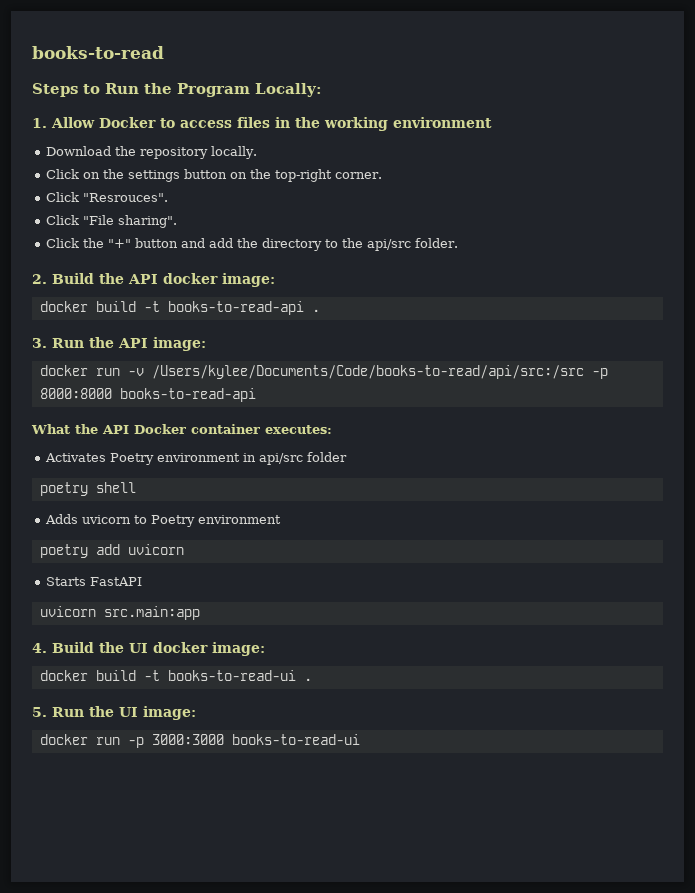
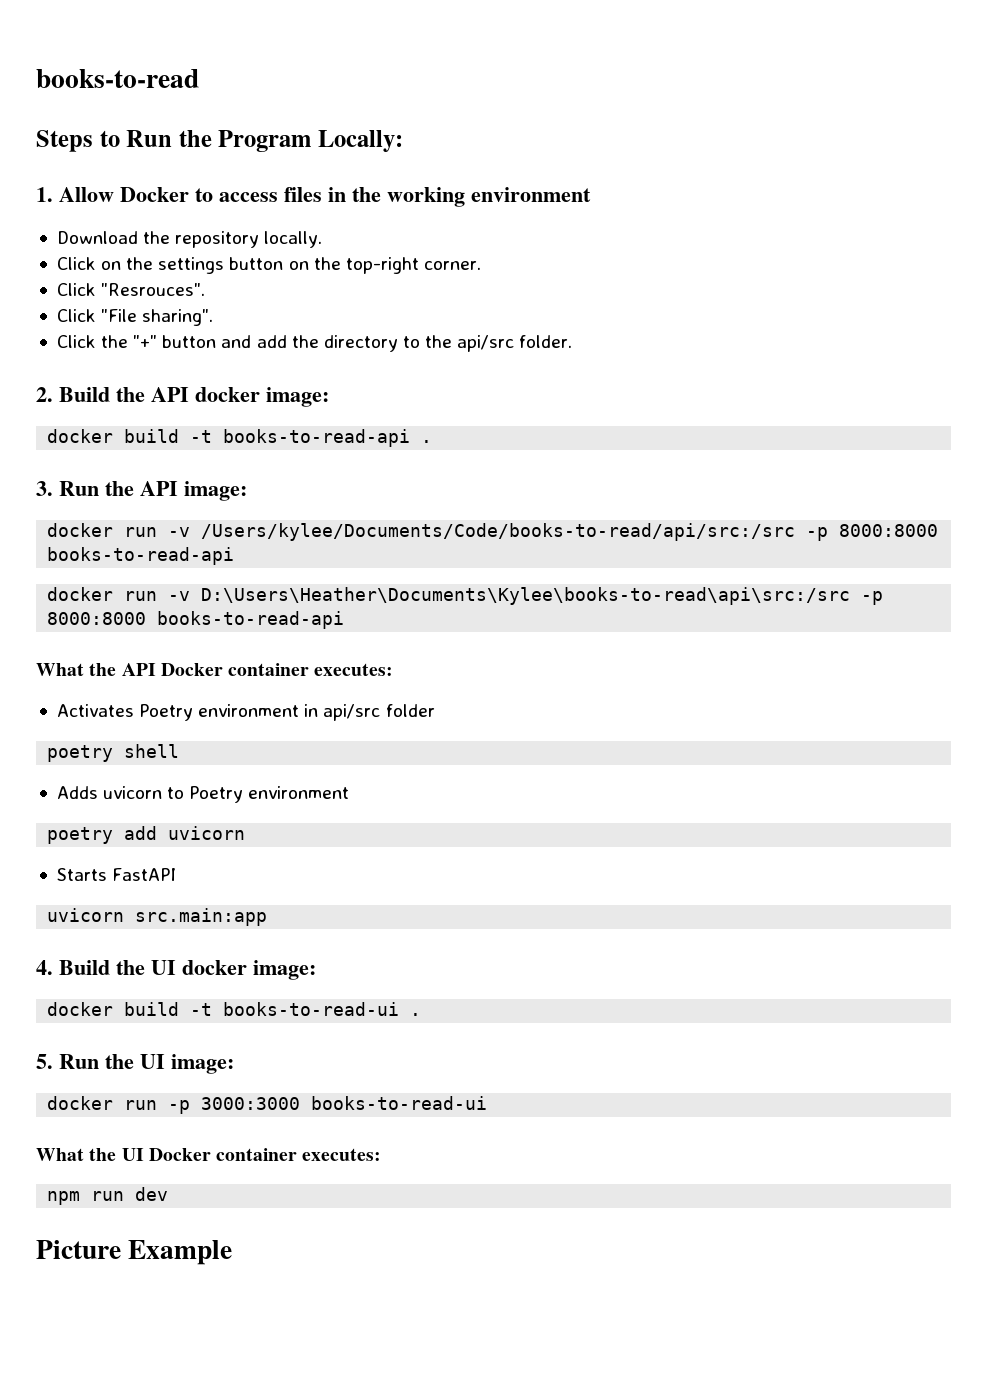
(256, 395) none -> [47,587,884,605] [47,611,345,629] // docker run -v D:\Users\Heather\Documents\Kylee\books-to-read\api\src:/src -p 8000:8000 books-to-read-api
(360, 739) none -> [36,1148,382,1161] [47,1187,169,1205] [36,1240,233,1265] // What the UI Docker container executes: // npm run dev // Picture Example

